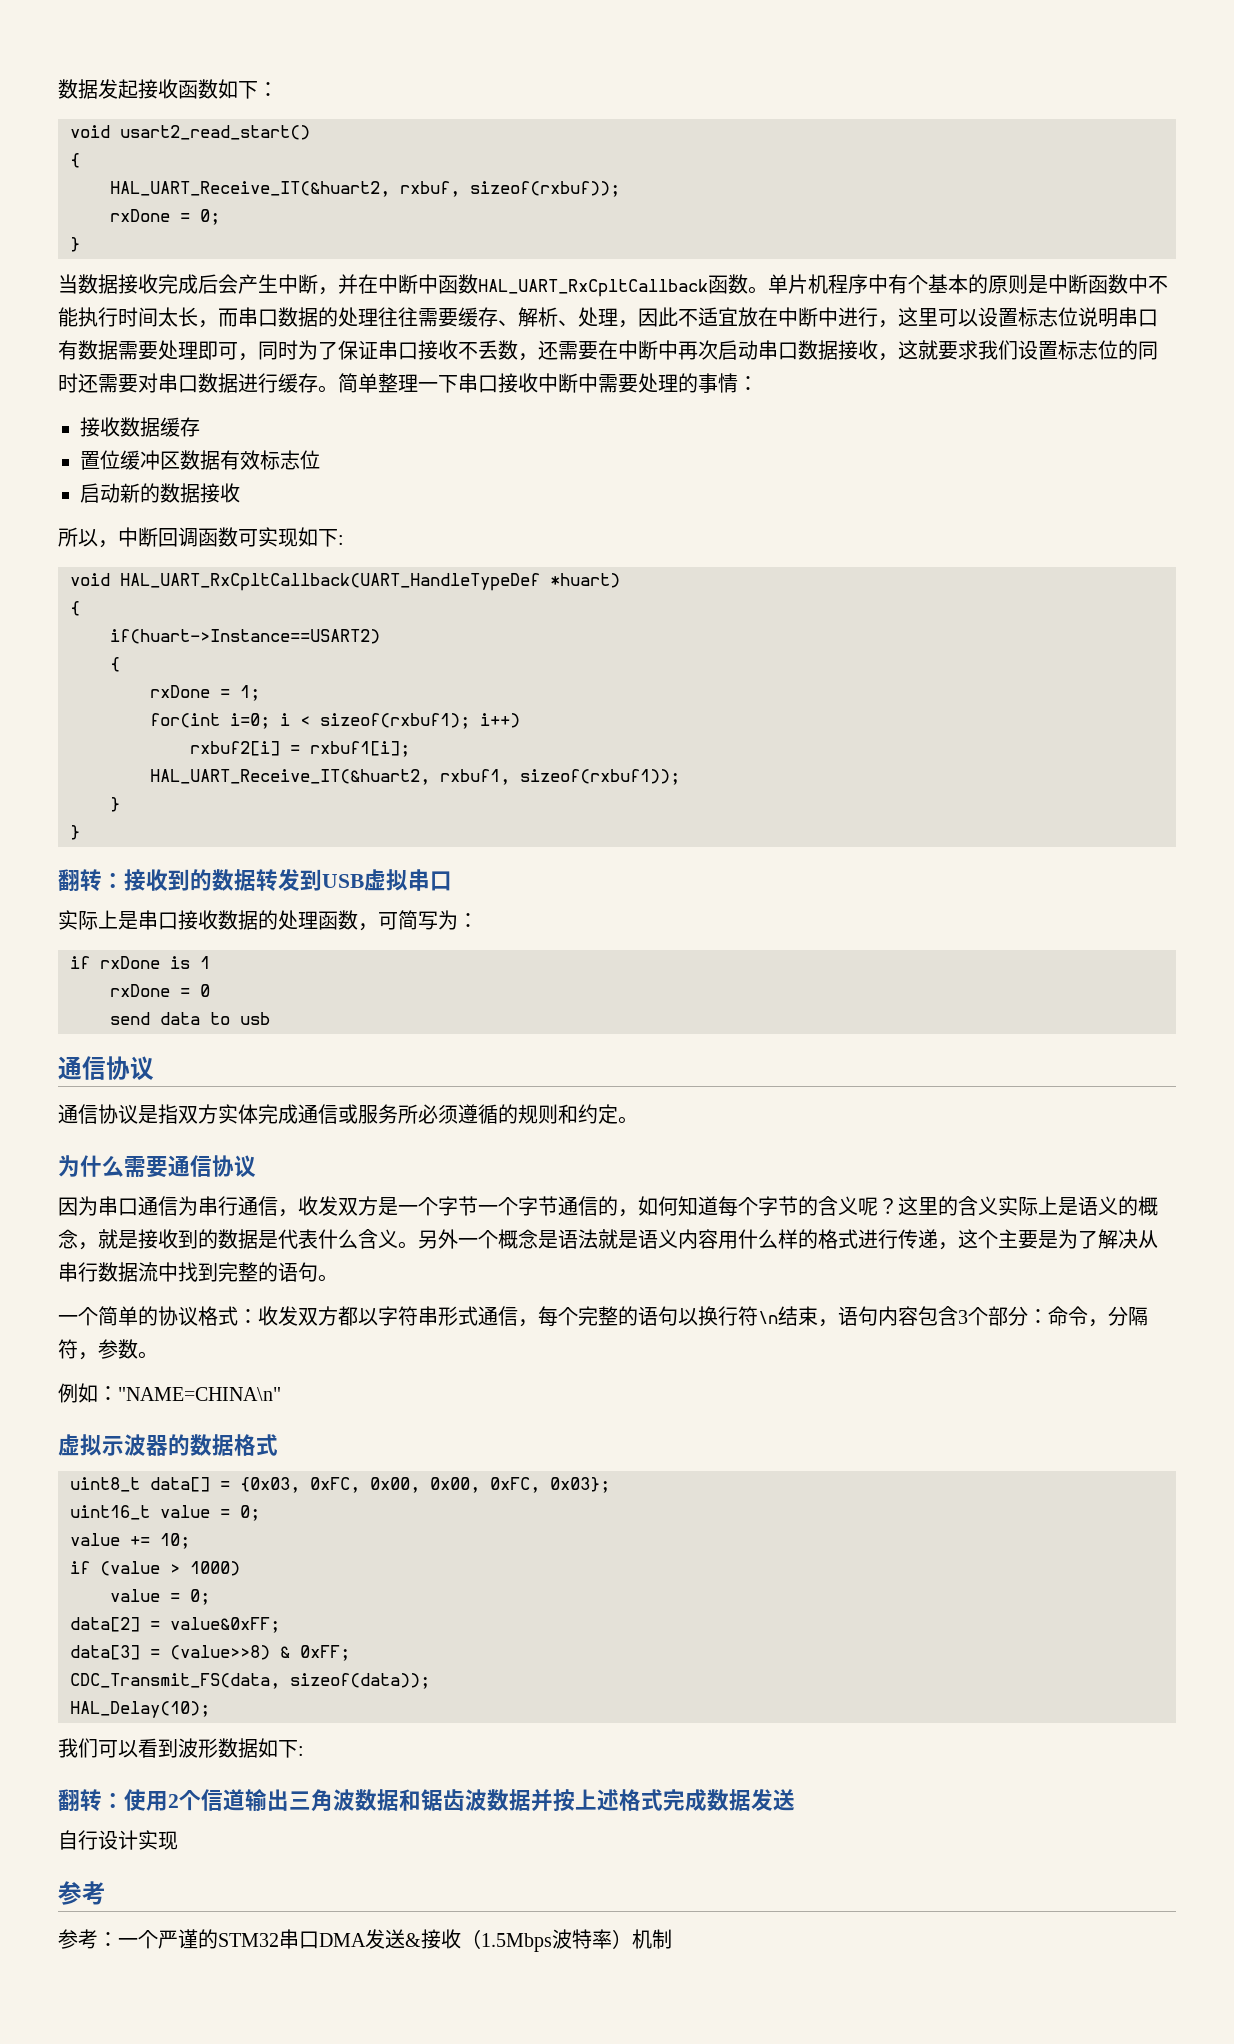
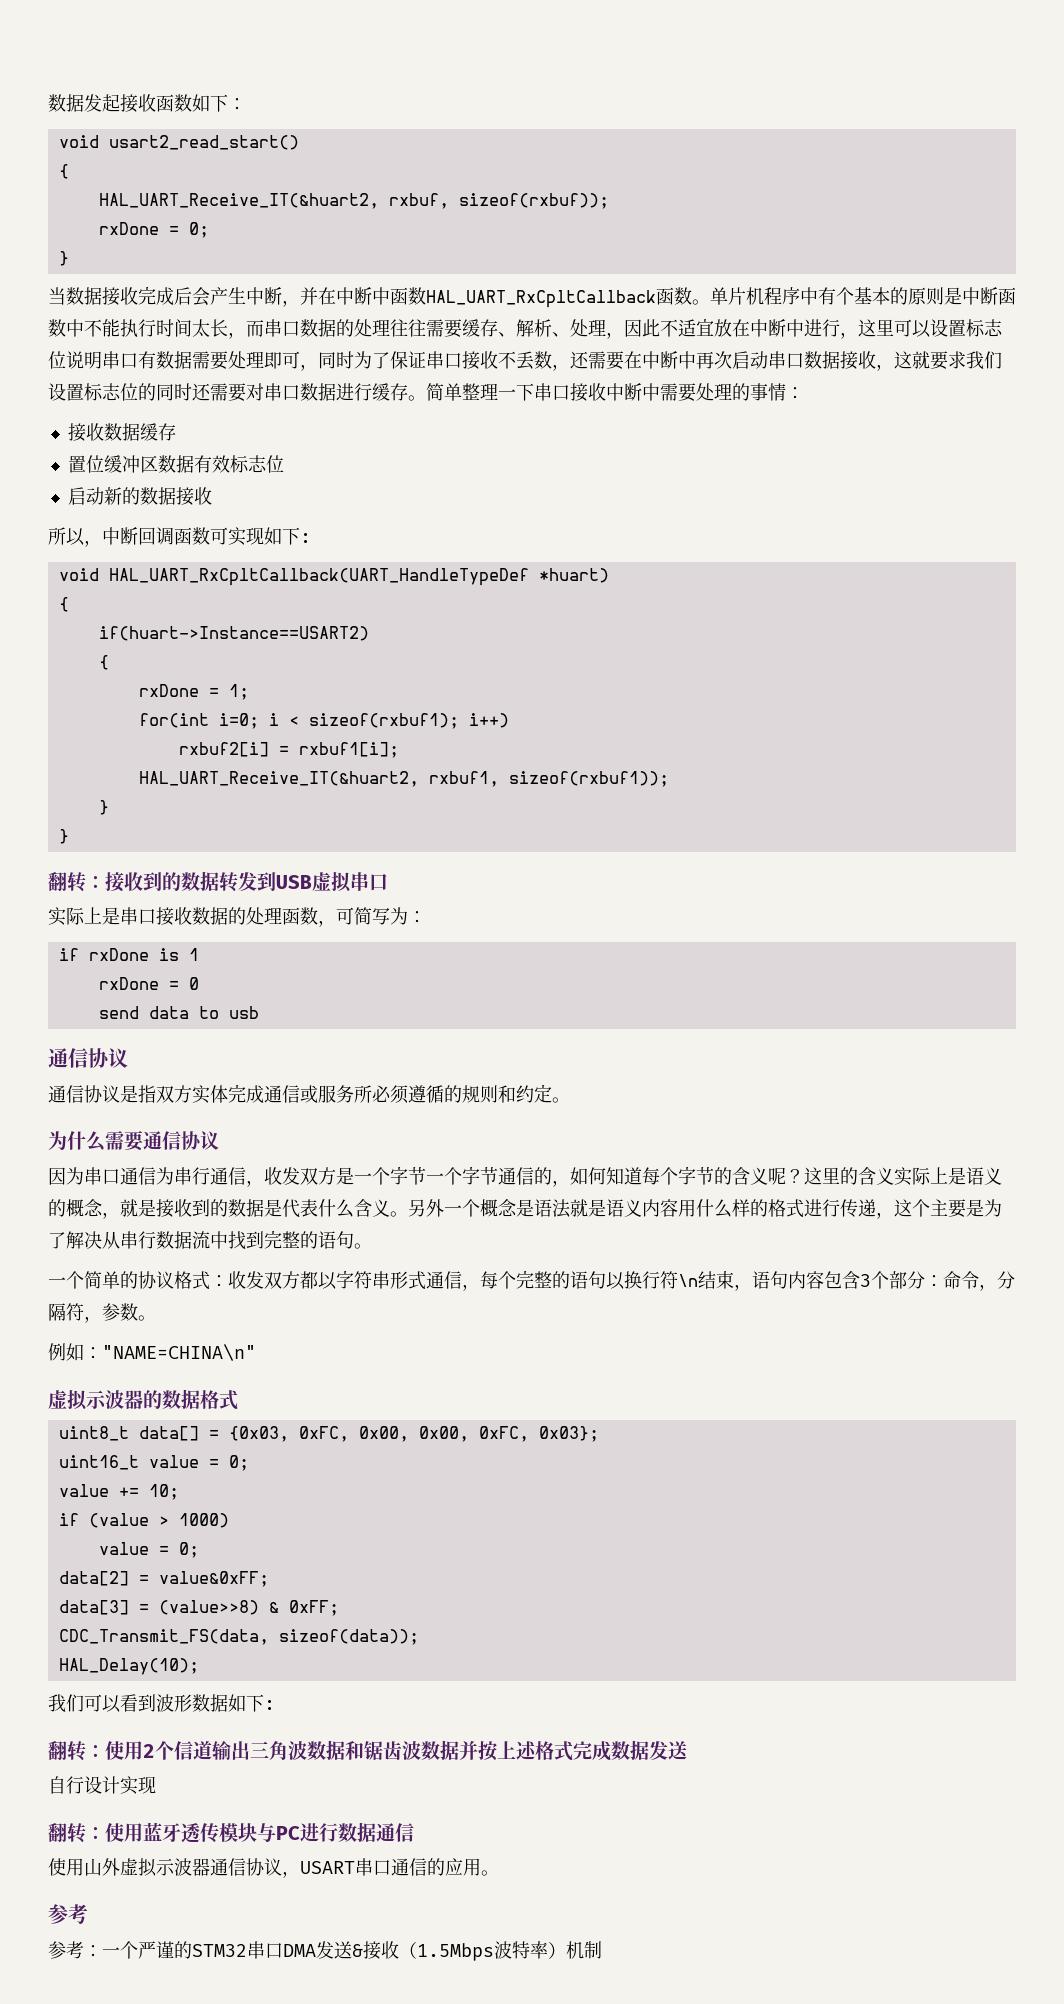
(178, 1840) none -> [48,1822,414,1843] [48,1858,499,1878] // 翻转：使用蓝牙透传模块与PC进行数据通信 // 使用山外虚拟示波器通信协议，USART串口通信的应用。

